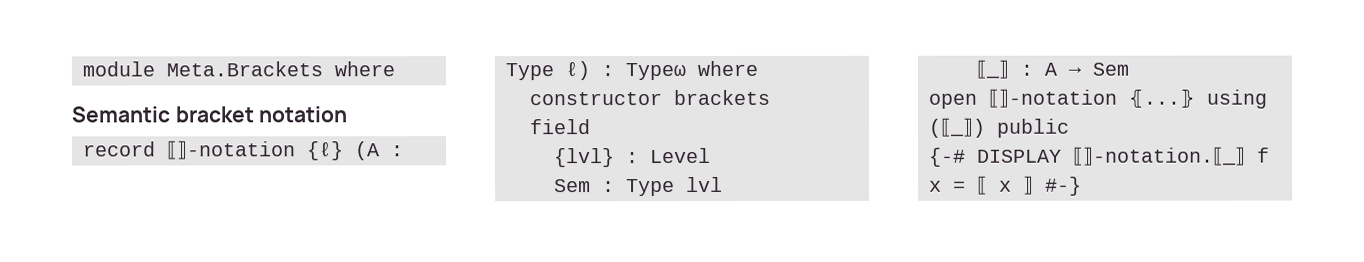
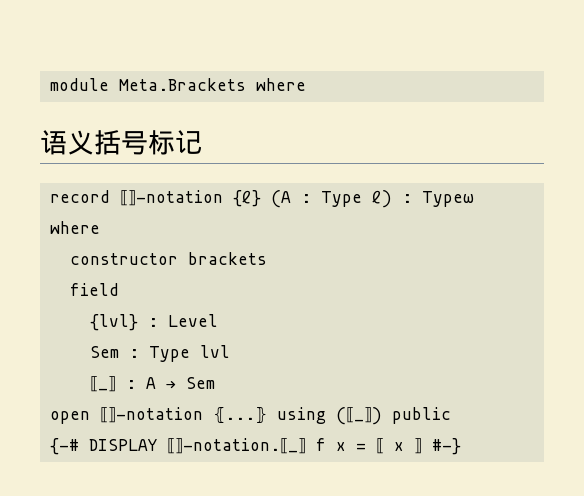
[71,106,348,123] Semantic bracket notation -> [40,130,202,155] 语义括号标记

